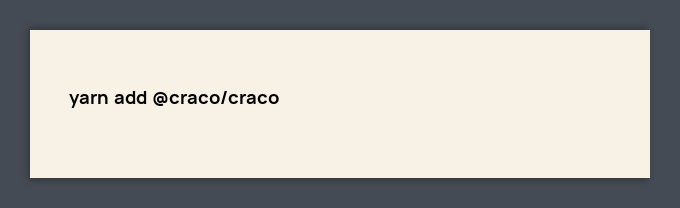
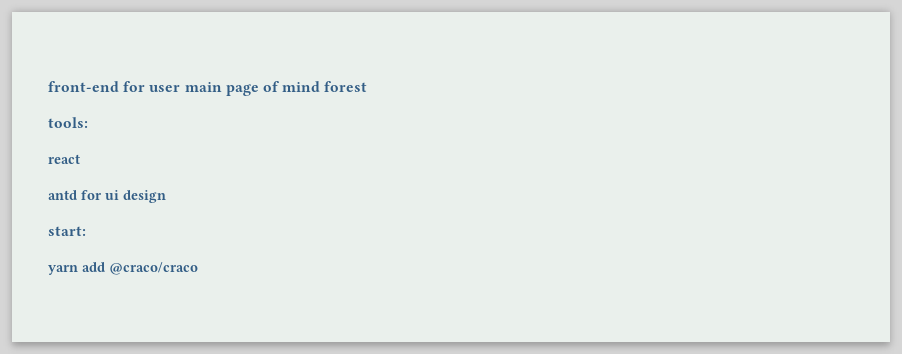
(69, 100) none -> [48,81,368,96] [48,117,88,128] [48,154,80,164] [48,190,166,203] [48,226,86,236] front-end for user main page of mind forest // tools: // react // antd for ui design // start: //

